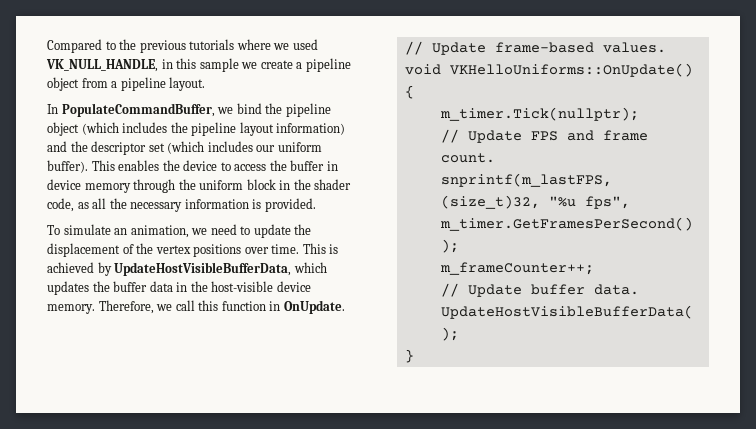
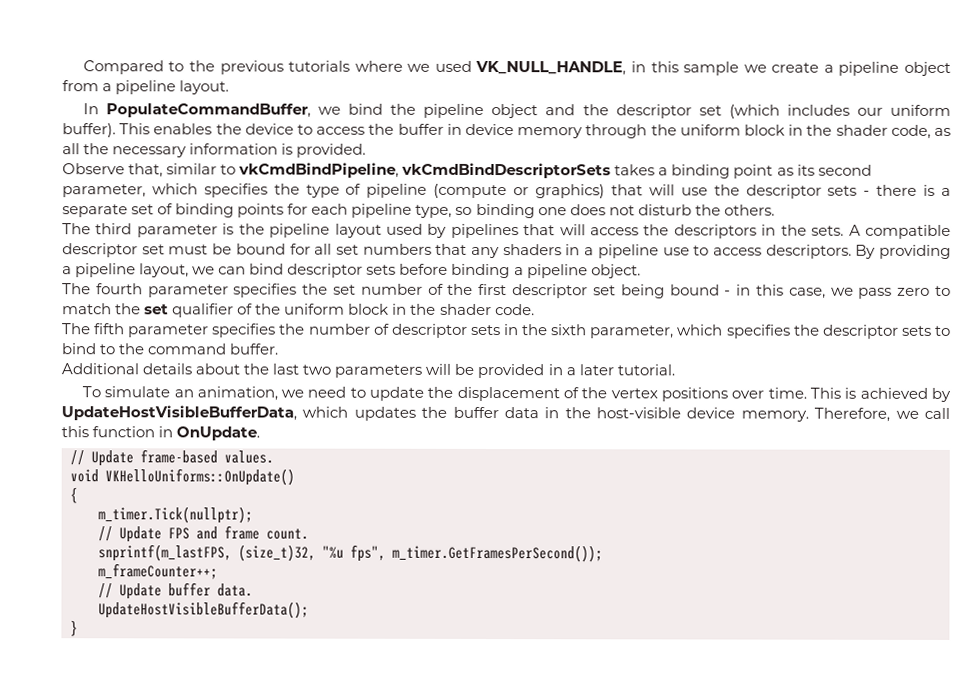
[81,122,346,136] (which includes the pipeline layout information) -> (539, 111) none
(316, 205) none -> [62,162,872,179] [62,183,952,199] [62,203,775,219] [62,223,952,239] [62,243,952,259] [62,263,641,279] [62,283,952,299] [62,303,535,318] [62,323,951,339] [61,343,280,355] [61,363,675,379] // Observe that, similar to vkCmdBindPipeline, vkCmdBindDescriptorSets takes a binding point as its second parameter, which specifies the type of pipeline (compute or graphics) that will use the descriptor sets - there is a separate set of binding points for each pipeline type, so binding one does not disturb the others. // The third parameter is the pipeline layout used by pipelines that will access the descriptors in the sets. A compatible descriptor set must be bound for all set numbers that any shaders in a pipeline use to access descriptors. By providing a pipeline layout, we can bind descriptor sets before binding a pipeline object. // The fourth parameter specifies the set number of the first descriptor set being bound - in this case, we pass zero to match the set qualifier of the uniform block in the shader code. // The fifth parameter specifies the number of descriptor sets in the sixth parameter, which specifies the descriptor sets to bind to the command buffer. // Additional details about the last two parameters will be provided in a later tutorial.

